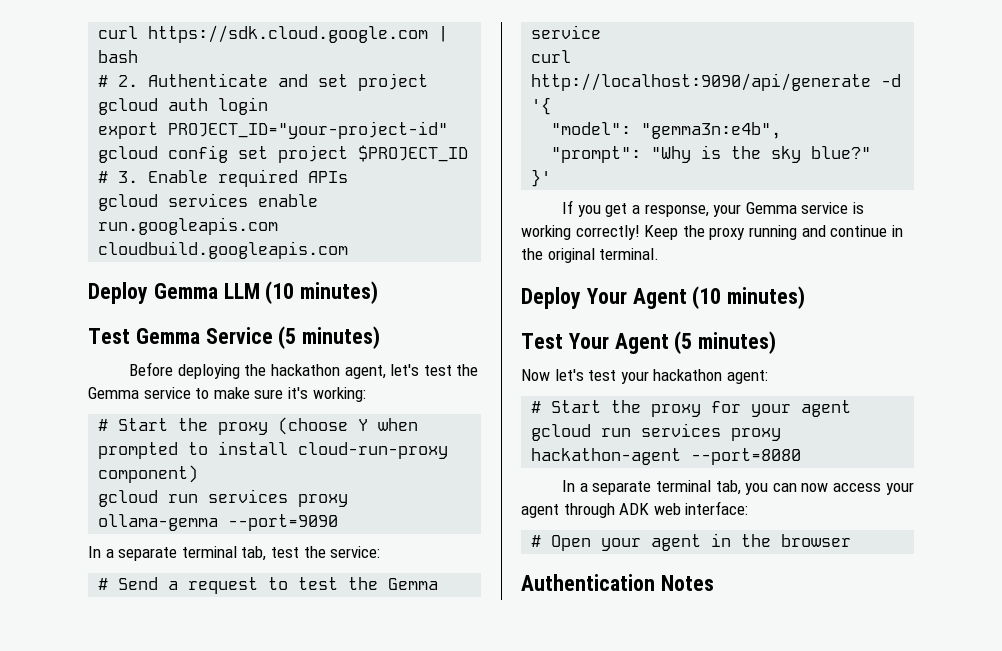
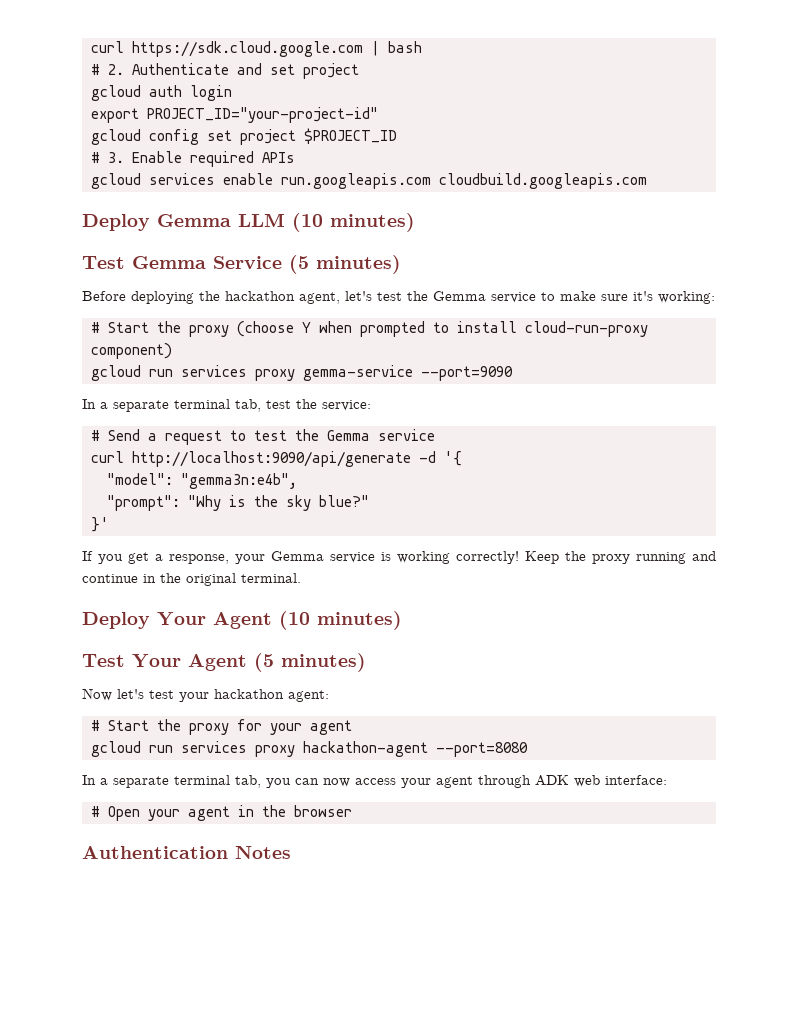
[98,514,219,531] ollama-gemma -> [303,365,413,381] gemma-service

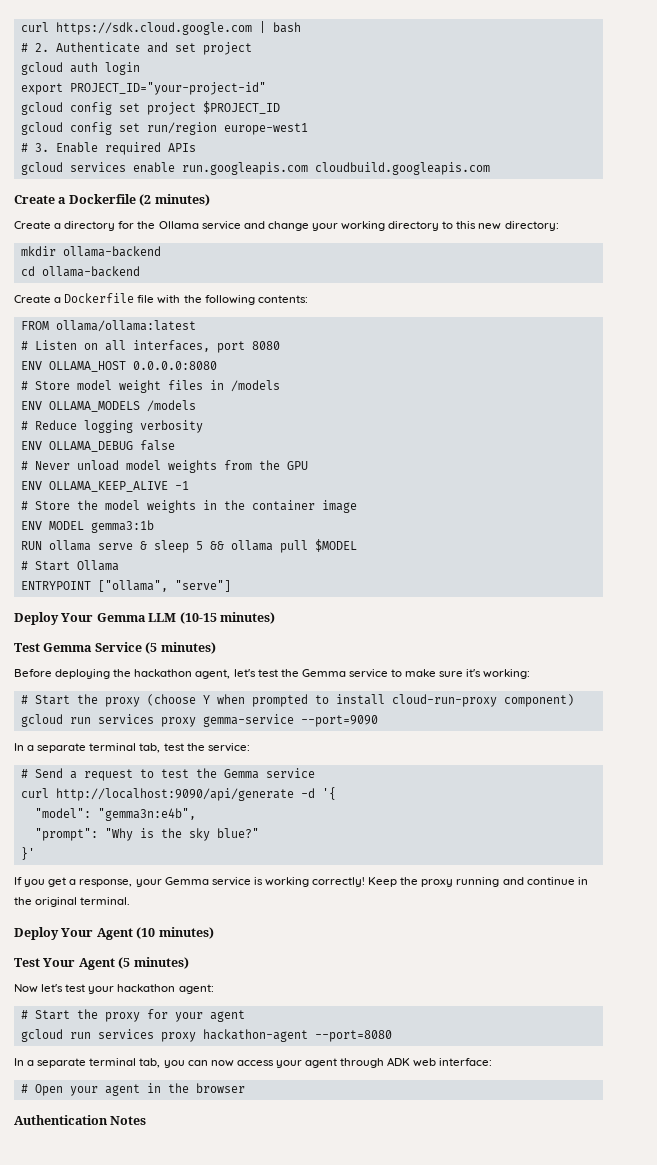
(397, 136) none -> [20,122,308,135] // gcloud config set run/region europe-west1
[82,214,150,231] // Deploy -> [14,194,210,206] [14,221,559,231] [20,246,161,257] [20,266,140,277] [14,293,308,305] [20,320,196,332] [20,340,280,353] [20,361,217,372] [20,380,280,393] [20,400,196,412] [20,420,203,433] [20,440,175,452] [20,460,308,473] [20,481,189,492] [20,500,357,513] [20,520,154,533] [20,539,357,553] [20,560,119,571] [20,580,231,592] [14,612,94,625] // Create a Dockerfile (2 minutes) // Create a directory for the Ollama service and change your working directory to this new directory: // mkdir ollama-backend // cd ollama-backend // Create a Dockerfile file with the following contents: // FROM ollama/ollama:latest // # Listen on all interfaces, port 8080 // ENV OLLAMA_HOST 0.0.0.0:8080 // # Store model weight files in /models // ENV OLLAMA_MODELS /models // # Reduce logging verbosity // ENV OLLAMA_DEBUG false // # Never unload model weights from the GPU // ENV OLLAMA_KEEP_ALIVE -1 // # Store the model weights in the container image // ENV MODEL gemma3:1b // RUN ollama serve & sleep 5 && ollama pull $MODEL // # Start Ollama // ENTRYPOINT ["ollama", "serve"] // Deploy Your
[292,213,323,232] (10 -> [179,612,217,624] (10-15

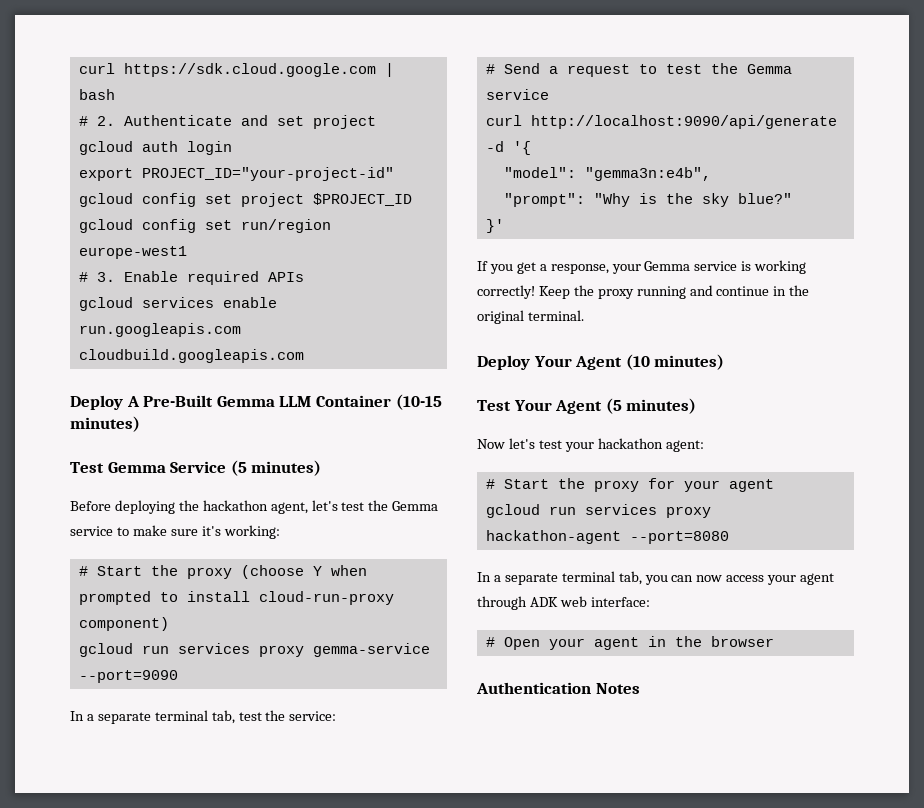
[14,194,210,206] [14,221,559,231] [20,246,161,257] [20,266,140,277] [14,293,308,305] [20,320,196,332] [20,340,280,353] [20,361,217,372] [20,380,280,393] [20,400,196,412] [20,420,203,433] [20,440,175,452] [20,460,308,473] [20,481,189,492] [20,500,357,513] [20,520,154,533] [20,539,357,553] [20,560,119,571] [20,580,231,592] [14,612,94,625] // Create a Dockerfile (2 minutes) // Create a directory for the Ollama service and change your working directory to this new directory: // mkdir ollama-backend // cd ollama-backend // Create a Dockerfile file with the following contents: // FROM ollama/ollama:latest // # Listen on all interfaces, port 8080 // ENV OLLAMA_HOST 0.0.0.0:8080 // # Store model weight files in /models // ENV OLLAMA_MODELS /models // # Reduce logging verbosity // ENV OLLAMA_DEBUG false // # Never unload model weights from the GPU // ENV OLLAMA_KEEP_ALIVE -1 // # Store the model weights in the container image // ENV MODEL gemma3:1b // RUN ollama serve & sleep 5 && ollama pull $MODEL // # Start Ollama // ENTRYPOINT ["ollama", "serve"] // Deploy Your -> [70,395,214,410] // Deploy A Pre-Built
(177, 617) none -> [315,395,391,407] Container

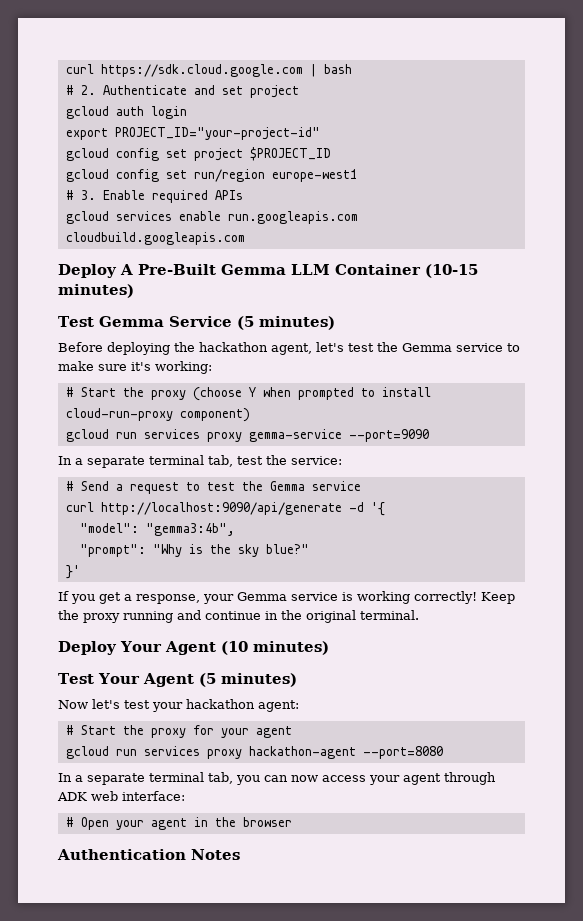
[584,167,711,181] "gemma3n:e4b", -> [145,523,235,536] "gemma3:4b",

